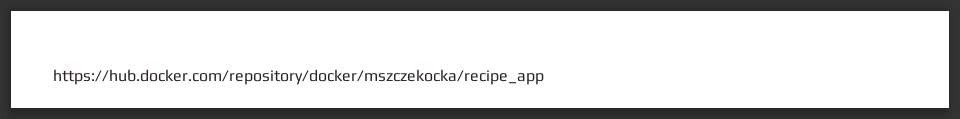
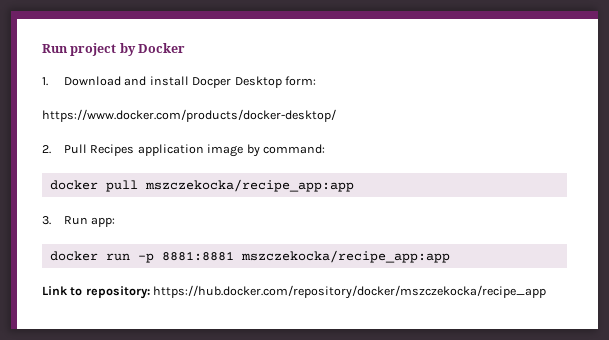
(53, 77) none -> [42,43,186,56] [42,76,316,88] [42,109,336,122] [42,144,325,157] [49,179,354,192] [42,216,116,227] [49,250,450,263] [42,286,150,299] Run project by Docker // 1. Download and install Docper Desktop form: // https://www.docker.com/products/docker-desktop/ // 2. Pull Recipes application image by command: // docker pull mszczekocka/recipe_app:app // 3. Run app: // docker run -p 8881:8881 mszczekocka/recipe_app:app // Link to repository:

